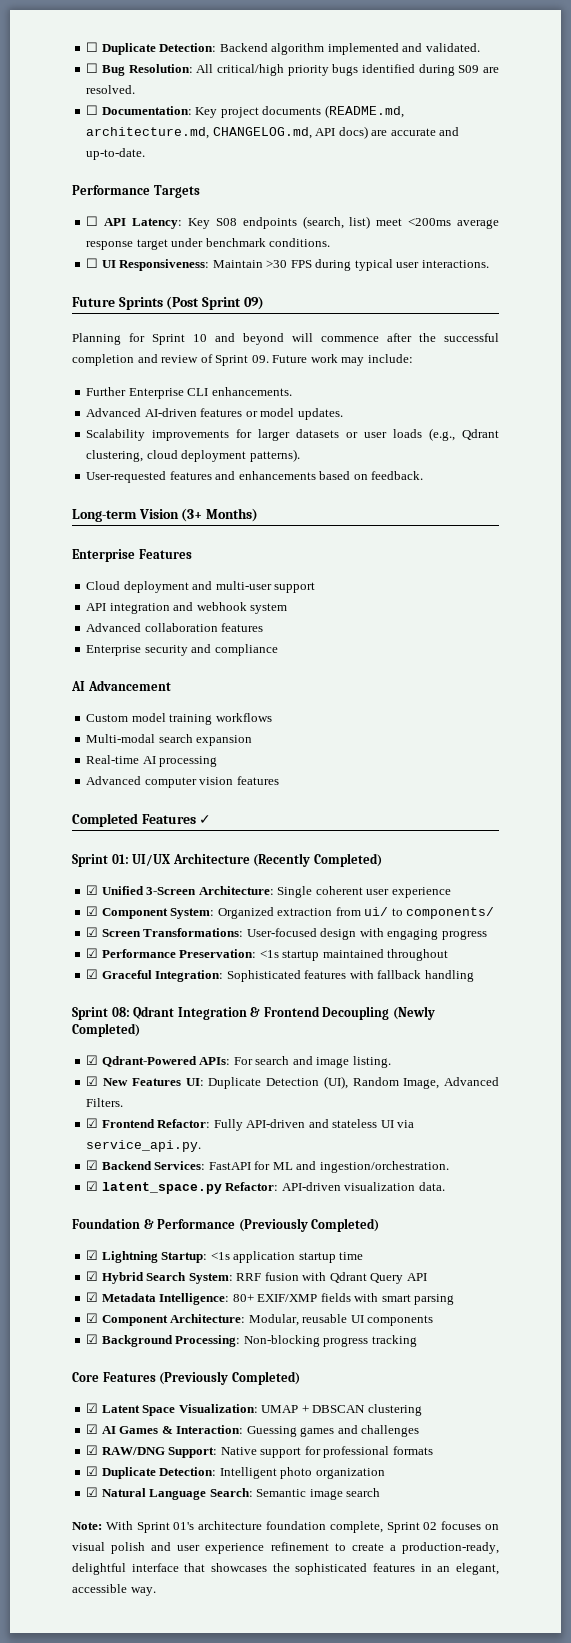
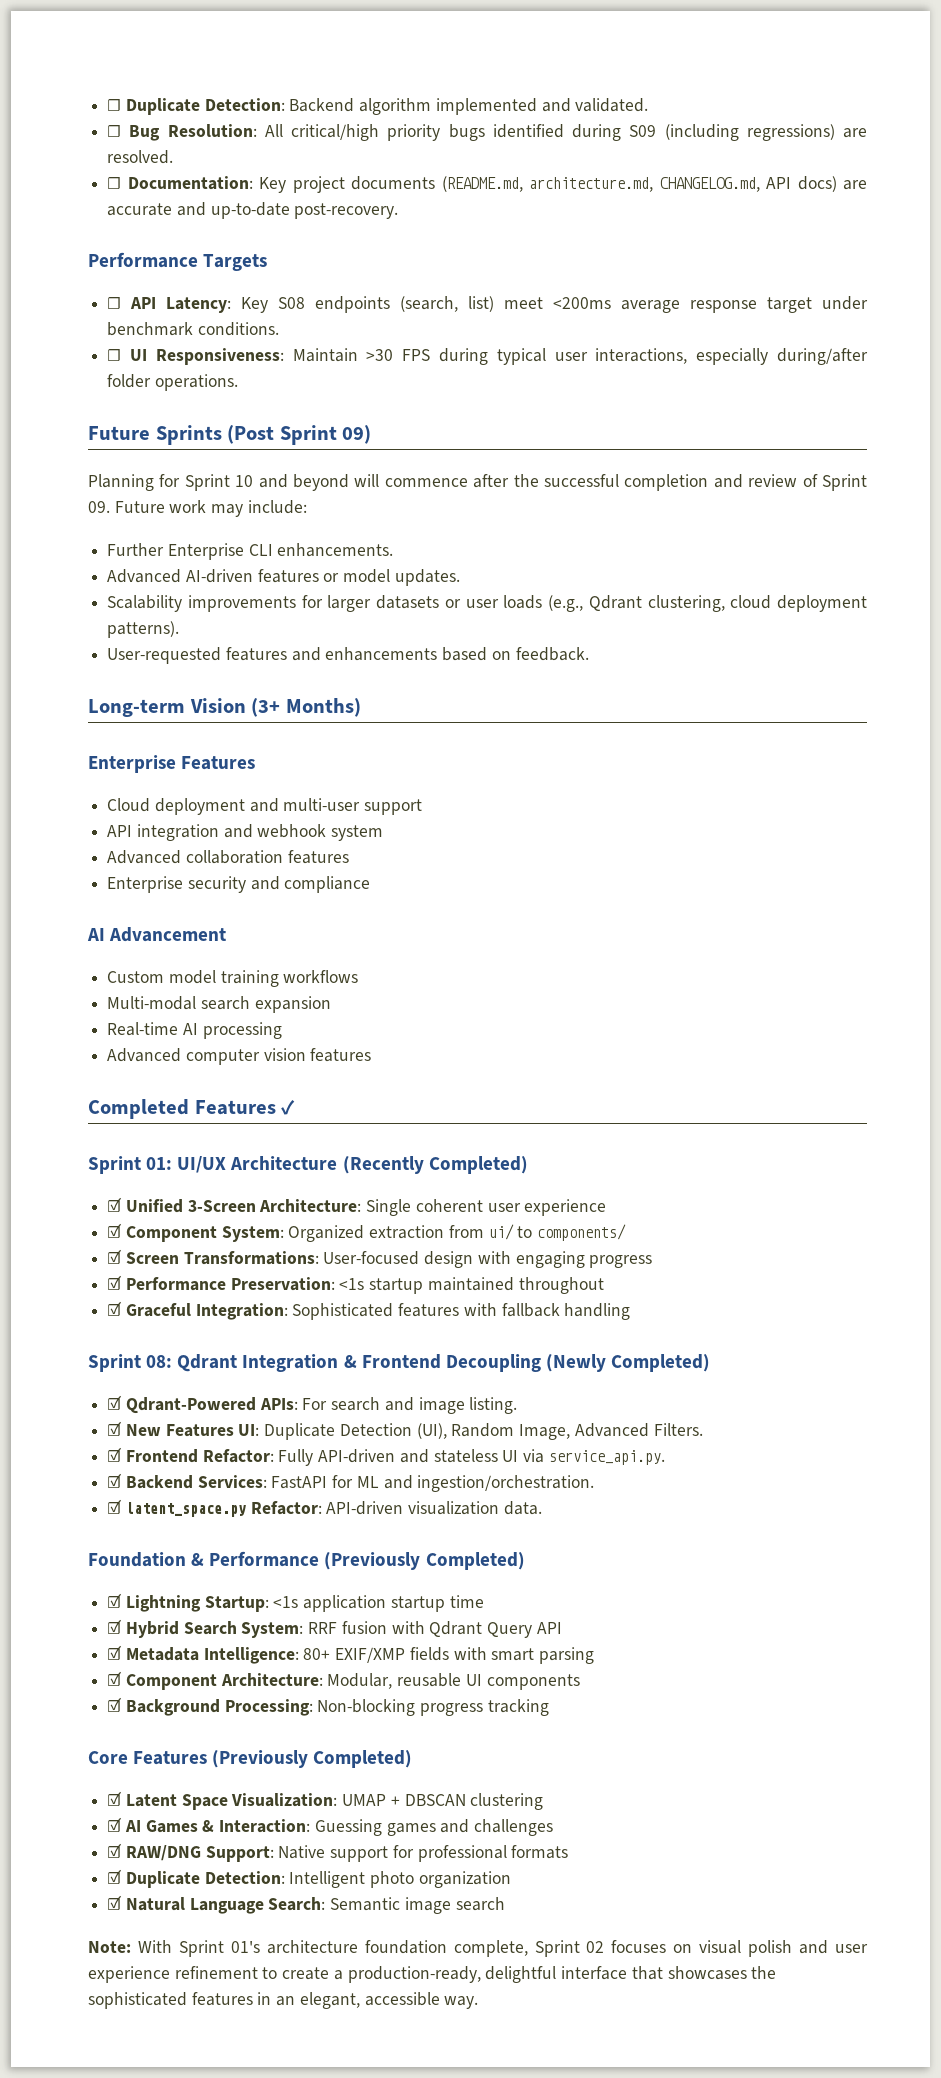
(480, 69) none -> [664,124,835,141] (including regressions)
[86,148,146,160] up-to-date. -> [210,202,399,219] up-to-date post-recovery.
[421,260,489,268] interactions. -> [595,348,868,365] [107,374,238,391] interactions, especially during/after folder operations.

